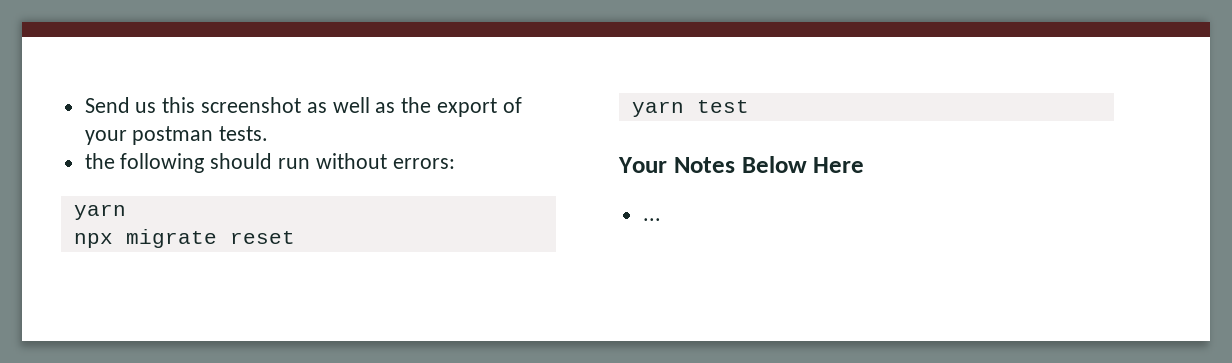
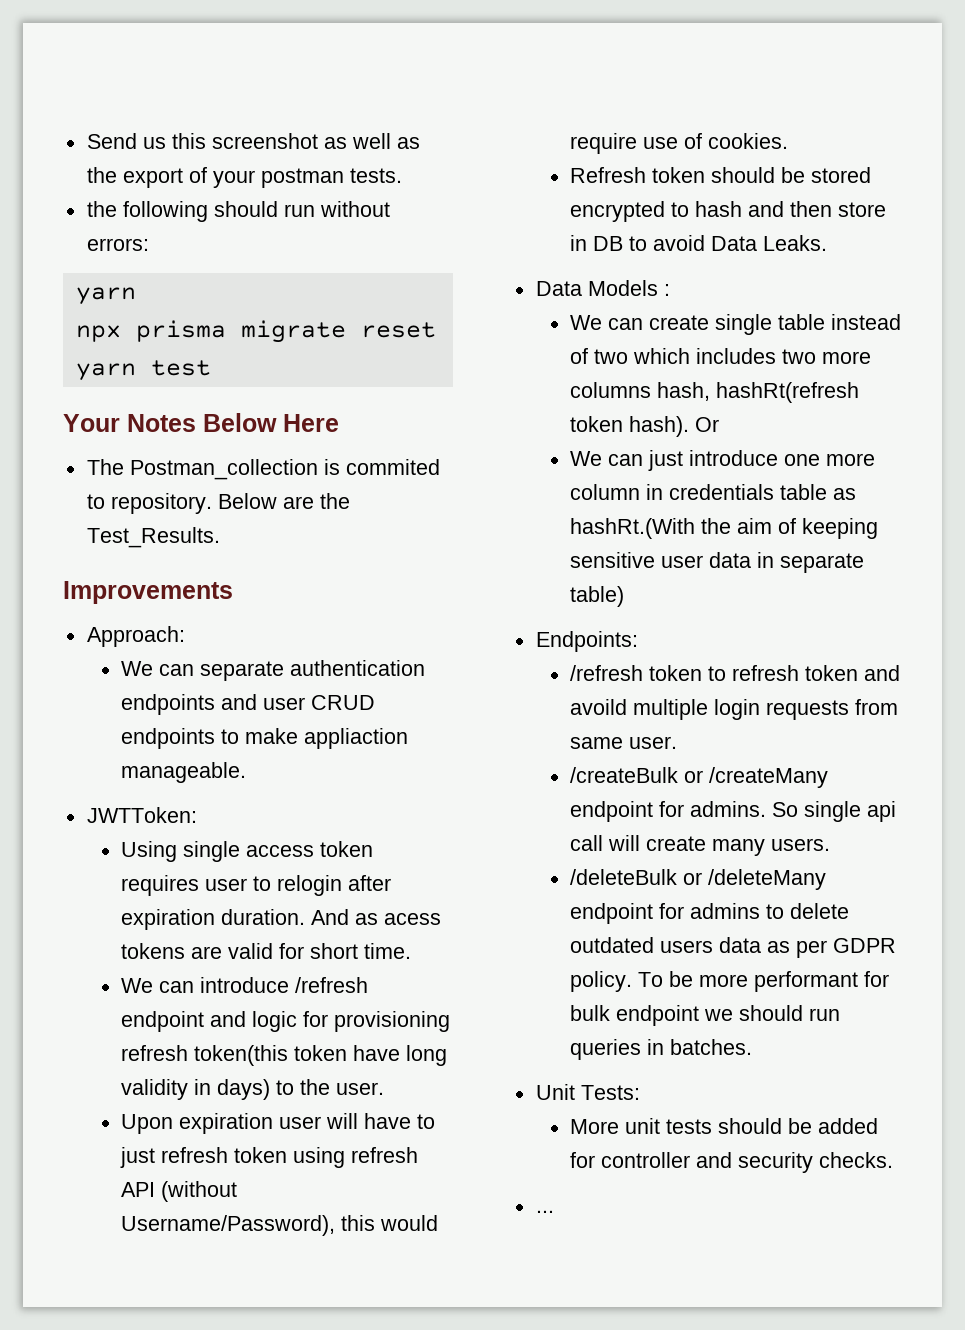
(113, 240) none -> [135,320,226,342] prisma
(865, 165) none -> [86,459,440,480] [86,493,350,514] [86,527,220,548] [63,581,233,604] [86,626,185,647] [121,660,426,681] [121,694,376,715] [121,728,409,749] [121,762,247,783] [86,807,197,823] [121,841,374,862] [121,875,392,896] [121,909,442,930] [121,943,412,959] [121,977,369,993] [121,1011,451,1032] [121,1045,448,1066] [121,1079,385,1100] [121,1113,436,1134] [120,1147,419,1168] [121,1181,238,1202] [121,1215,439,1236] [570,133,789,154] [570,167,872,183] [570,201,887,222] [570,235,828,251] [535,280,670,296] [570,314,902,335] [570,348,872,364] [570,382,860,403] [570,416,720,437] [570,450,876,471] [570,484,857,500] [570,518,879,539] [570,552,865,573] [570,586,625,607] [535,631,638,652] [570,665,901,681] [570,699,899,720] [570,736,678,749] [570,767,829,788] [570,801,897,822] [570,835,831,856] [570,869,827,890] [570,903,850,924] [570,937,897,958] [570,971,890,992] [570,1005,841,1026] [570,1039,753,1060] [535,1084,640,1100] [570,1118,879,1134] [570,1152,894,1173] // The Postman_collection is commited to repository. Below are the Test_Results. // Improvements // Approach: // We can separate authentication endpoints and user CRUD endpoints to make appliaction manageable. // JWTToken: // Using single access token requires user to relogin after expiration duration. And as acess tokens are valid for short time. // We can introduce /refresh endpoint and logic for provisioning refresh token(this token have long validity in days) to the user. // Upon expiration user will have to just refresh token using refresh API (without Username/Password), this would require use of cookies. // Refresh token should be stored encrypted to hash and then store in DB to avoid Data Leaks. // Data Models : // We can create single table instead of two which includes two more columns hash, hashRt(refresh token hash). Or // We can just introduce one more column in credentials table as hashRt.(With the aim of keeping sensitive user data in separate table) // Endpoints: // /refresh token to refresh token and avoild multiple login requests from same user. // /createBulk or /createMany endpoint for admins. So single api call will create many users. // /deleteBulk or /deleteMany endpoint for admins to delete outdated users data as per GDPR policy. To be more performant for bulk endpoint we should run queries in batches. // Unit Tests: // More unit tests should be added for controller and security checks.

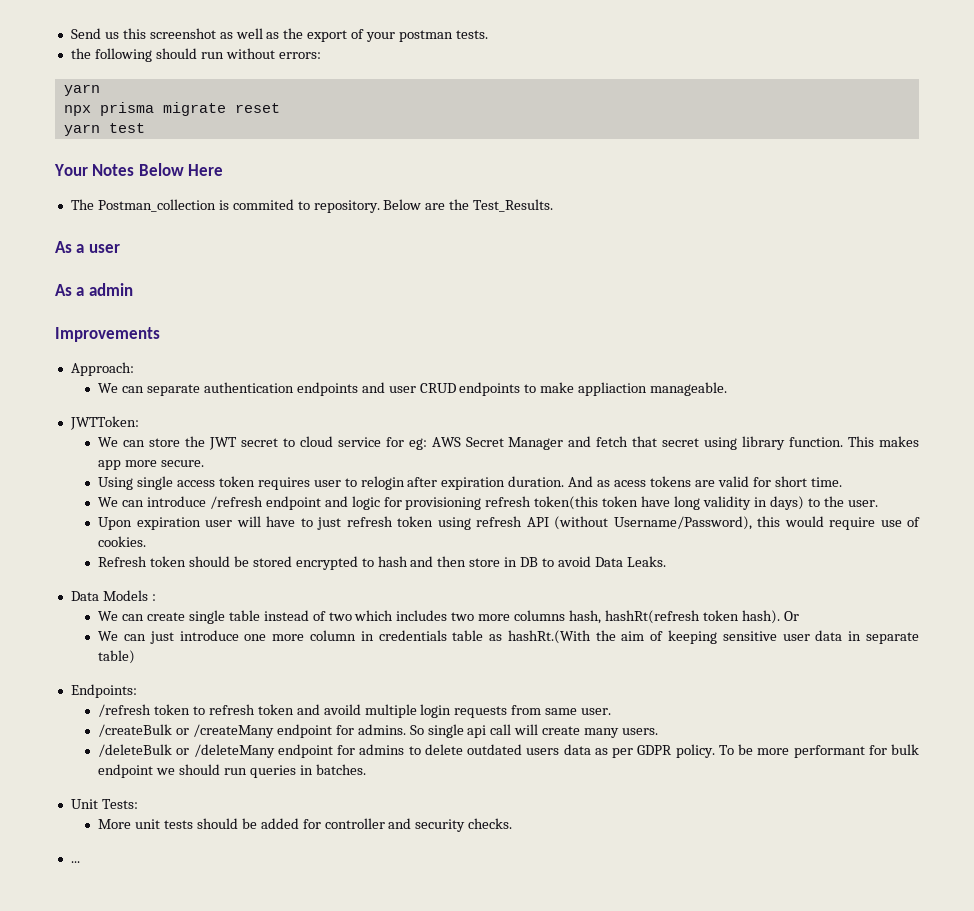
(220, 537) none -> [55,241,120,253] [55,283,133,296] // As a user // As a admin
(197, 815) none -> [98,436,920,450] [98,460,204,470] // We can store the JWT secret to cloud service for eg: AWS Secret Manager and fetch that secret using library function. This makes app more secure.

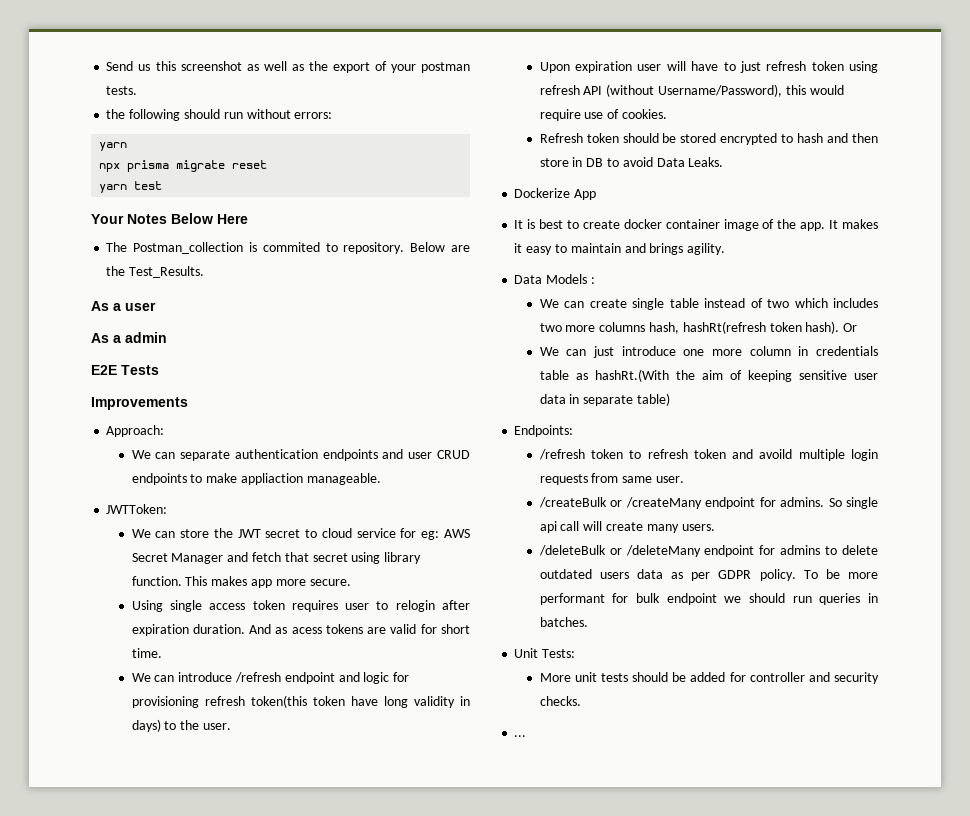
(133, 289) none -> [91,365,159,375] // E2E Tests
(666, 561) none -> [514,188,597,200] [514,219,878,231] [514,243,726,255] // Dockerize App // It is best to create docker container image of the app. It makes it easy to maintain and brings agility.

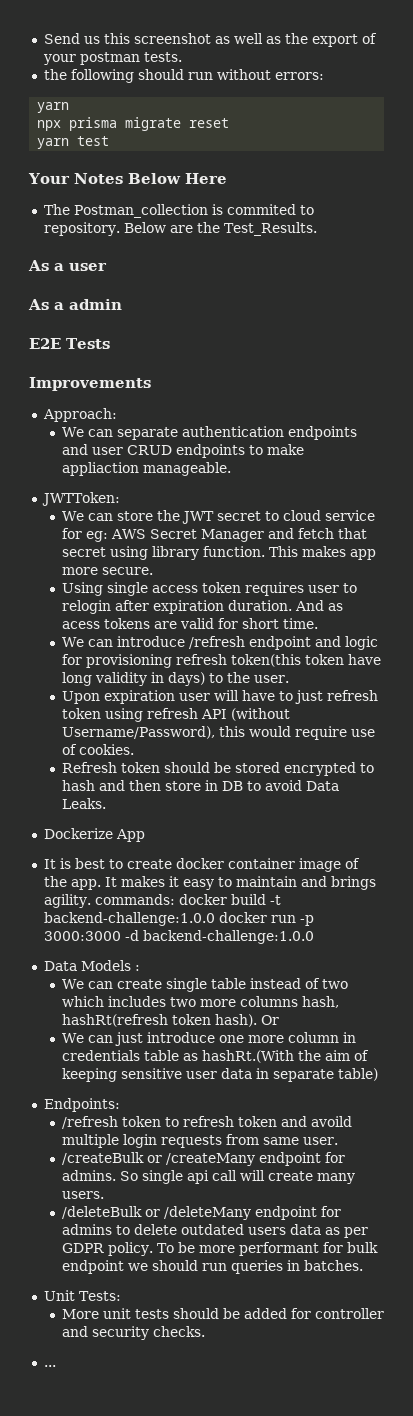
(726, 249) none -> [94,894,281,905] [43,912,314,926] [43,930,314,944] commands: docker build -t backend-challenge:1.0.0 docker run -p 3000:3000 -d backend-challenge:1.0.0

